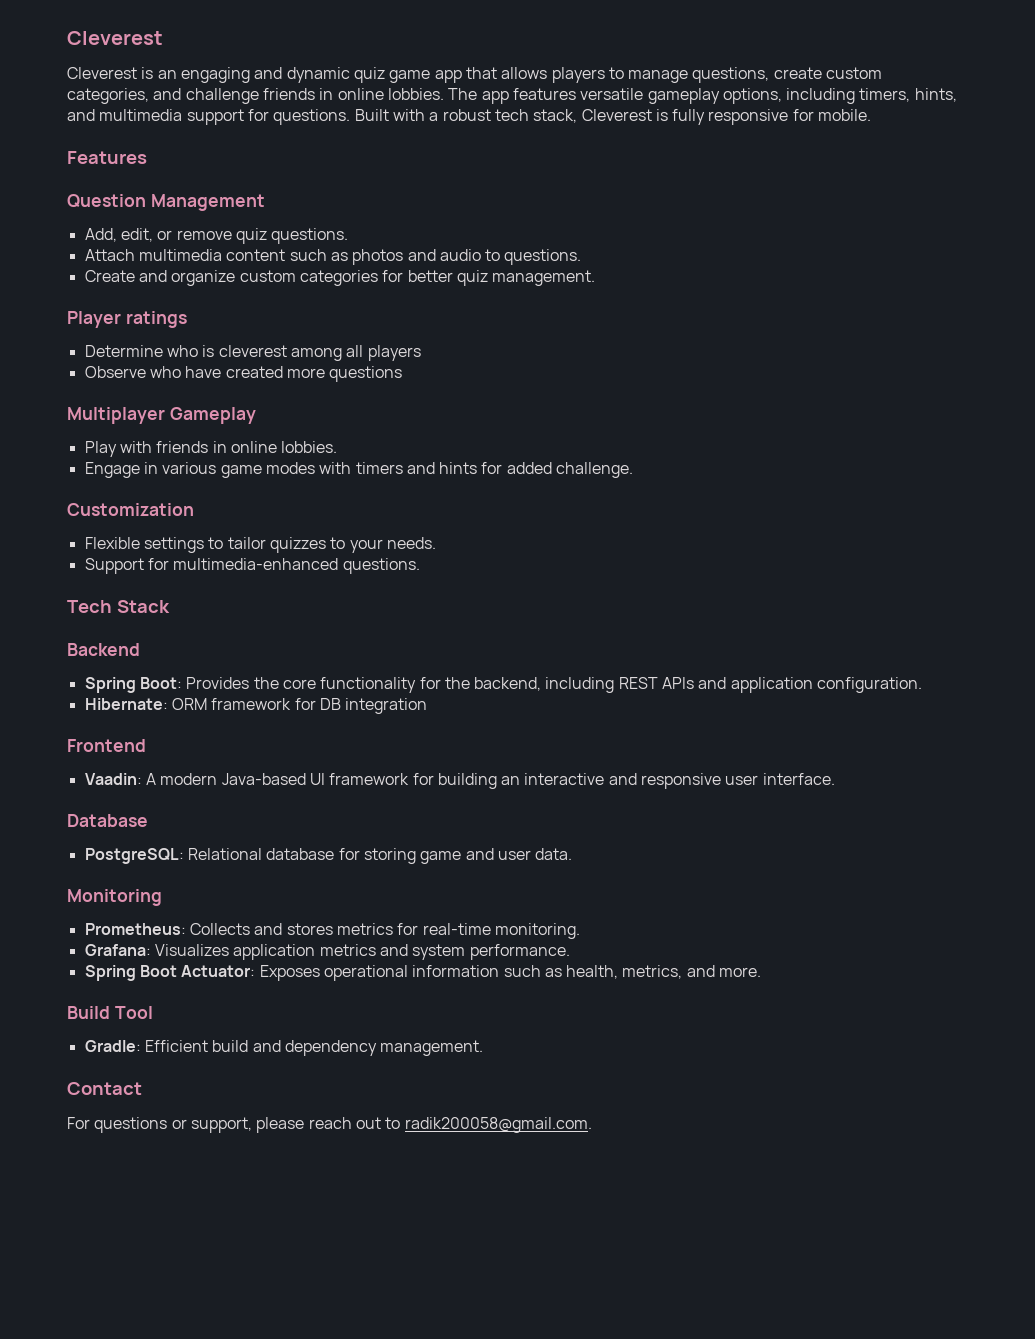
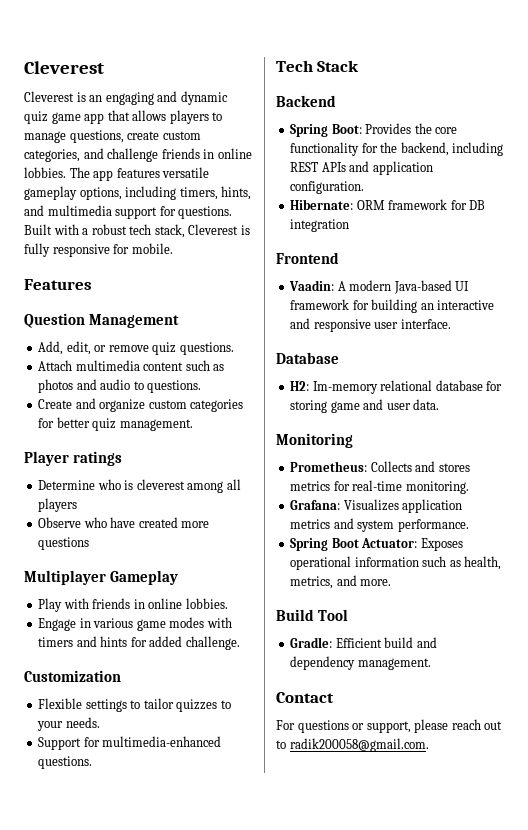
[84,848,262,864] PostgreSQL: Relational -> [290,380,433,394] H2: Im-memory relational

